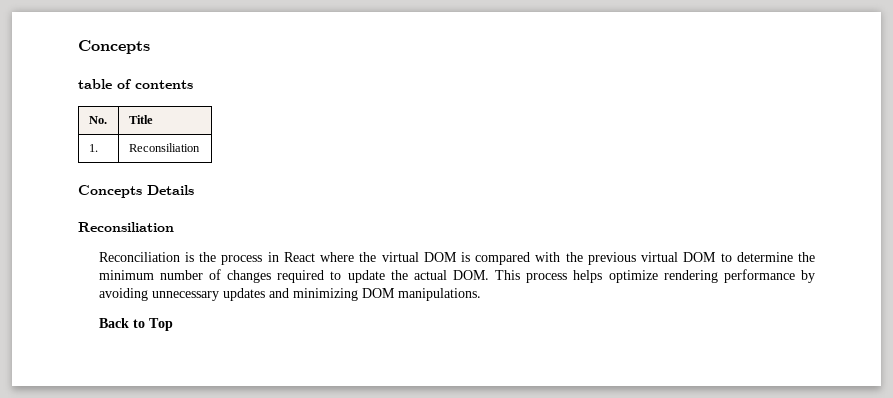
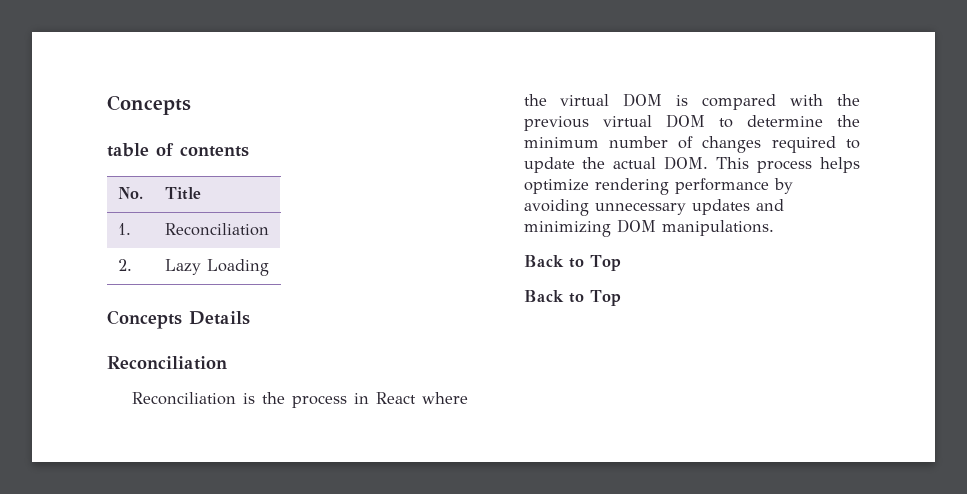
[128,143,200,152] Reconsiliation -> [164,223,269,236] [117,259,132,271] [164,259,269,276] Reconciliation // 2. | Lazy Loading
[78,222,174,232] Reconsiliation -> [107,356,227,370] Reconciliation
(173, 324) none -> [523,290,621,306] // Back to Top

